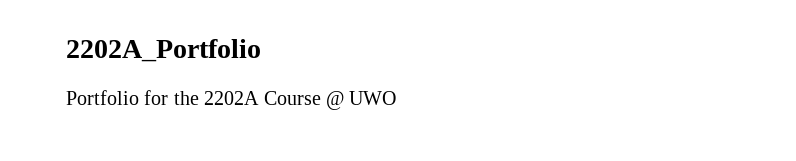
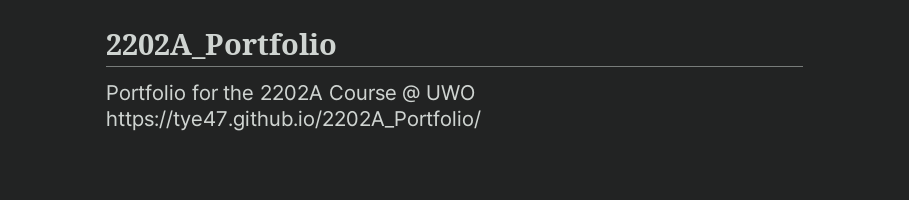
(397, 98) none -> [106,110,481,131] https://tye47.github.io/2202A_Portfolio/

